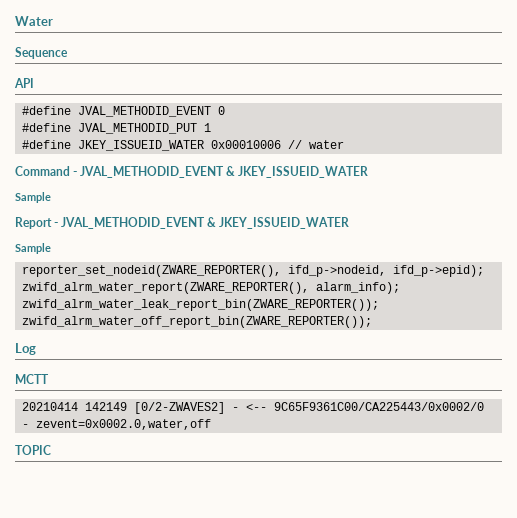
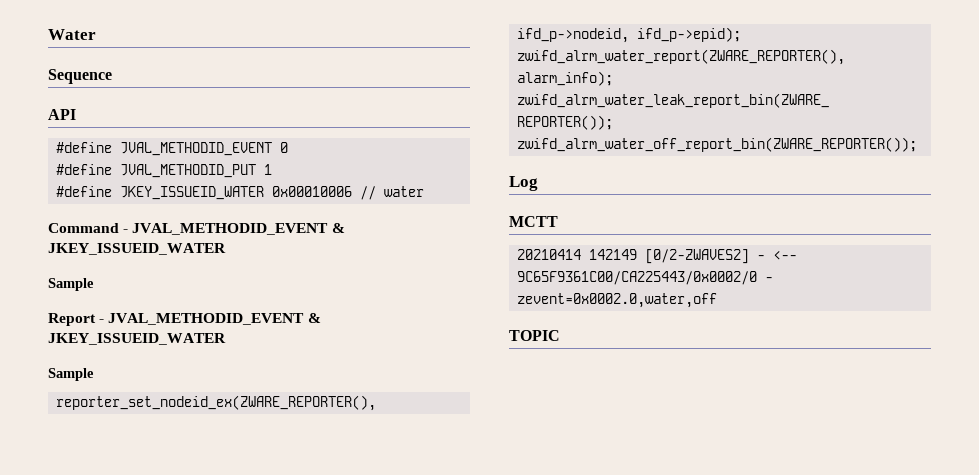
[21,265,281,277] reporter_set_nodeid(ZWARE_REPORTER(), -> [56,395,377,411] reporter_set_nodeid_ex(ZWARE_REPORTER(),

